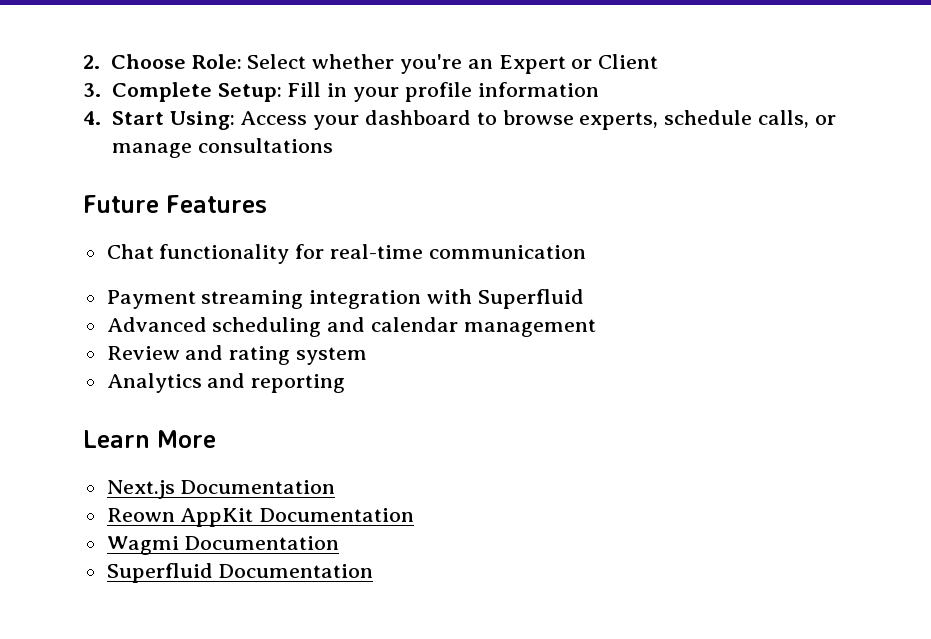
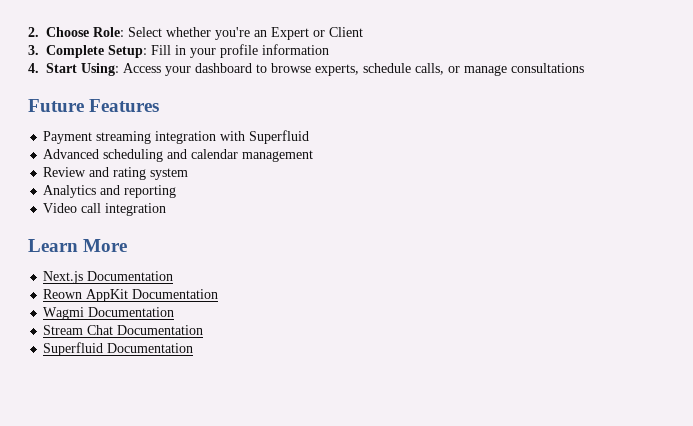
[106,244,586,264] // Chat functionality for real-time communication -> (160, 105) none
(346, 383) none -> [43,203,167,216] // Video call integration
(340, 543) none -> [43,325,204,335] // Stream Chat Documentation

